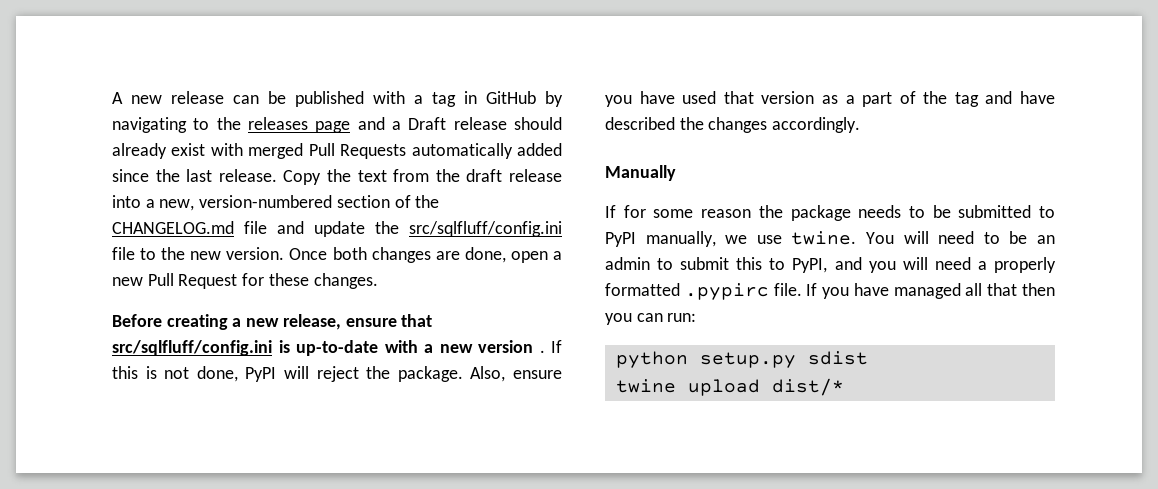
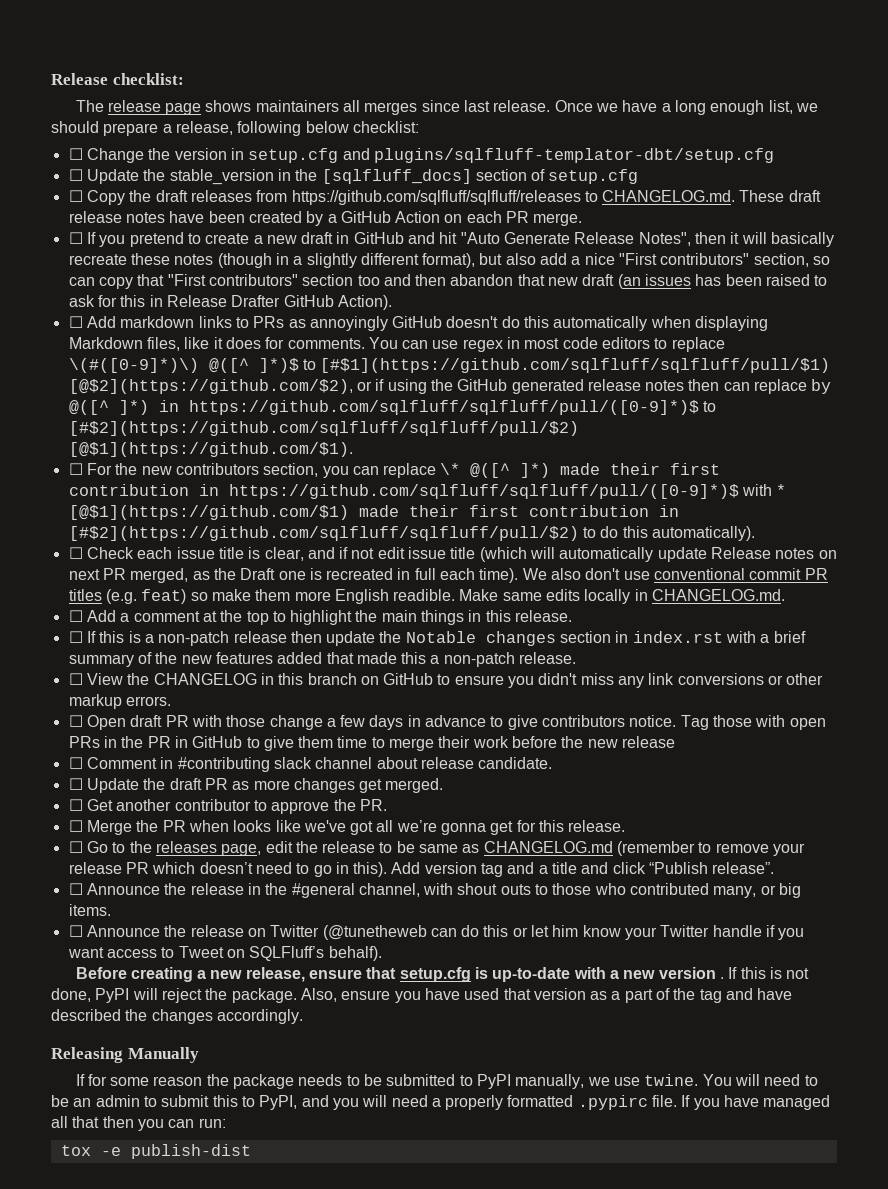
[112,91,563,107] [112,117,562,133] [112,143,562,159] [112,169,562,185] [112,195,440,211] [112,221,562,237] [112,247,562,263] [112,273,378,289] A new release can be published with a tag in GitHub by navigating to the releases page and a Draft release should already exist with merged Pull Requests automatically added since the last release. Copy the text from the draft release into a new, version-numbered section of the CHANGELOG.md file and update the src/sqlfluff/config.ini file to the new version. Once both changes are done, open a new Pull Request for these changes. -> [51,73,184,85] [75,100,818,115] [51,121,419,136] [68,148,774,163] [68,169,639,185] [68,190,821,205] [68,211,583,226] [68,232,835,247] [68,253,831,268] [68,274,828,289] [68,295,392,310] [68,316,769,331] [68,337,725,352] [68,358,831,373] [68,379,832,394] [68,400,716,415] [68,421,579,436] [68,442,353,457] [68,463,721,478] [68,484,787,499] [68,505,679,520] [68,526,755,541] [68,547,837,562] [68,568,828,583] [68,589,786,604] [68,610,573,625] [68,631,806,646] [68,652,577,667] [68,673,824,688] [68,694,171,709] [68,715,826,730] [68,736,676,751] [68,757,553,772] [68,778,444,793] [68,799,387,814] [68,820,626,835] [68,841,806,856] [68,862,775,877] [68,883,802,898] [68,904,111,916] [68,925,805,940] [67,946,382,961] Release checklist: // The release page shows maintainers all merges since last release. Once we have a long enough list, we should prepare a release, following below checklist: // ☐ Change the version in setup.cfg and plugins/sqlfluff-templator-dbt/setup.cfg // ☐ Update the stable_version in the [sqlfluff_docs] section of setup.cfg // ☐ Copy the draft releases from https://github.com/sqlfluff/sqlfluff/releases to CHANGELOG.md. These draft release notes have been created by a GitHub Action on each PR merge. // ☐ If you pretend to create a new draft in GitHub and hit "Auto Generate Release Notes", then it will basically recreate these notes (though in a slightly different format), but also add a nice "First contributors" section, so can copy that "First contributors" section too and then abandon that new draft (an issues has been raised to ask for this in Release Drafter GitHub Action). // ☐ Add markdown links to PRs as annoyingly GitHub doesn't do this automatically when displaying Markdown files, like it does for comments. You can use regex in most code editors to replace \(#([0-9]*)\) @([^ ]*)$ to [#$1](https://github.com/sqlfluff/sqlfluff/pull/$1) [@$2](https://github.com/$2), or if using the GitHub generated release notes then can replace by @([^ ]*) in https://github.com/sqlfluff/sqlfluff/pull/([0-9]*)$ to [#$2](https://github.com/sqlfluff/sqlfluff/pull/$2) [@$1](https://github.com/$1). // ☐ For the new contributors section, you can replace \* @([^ ]*) made their first contribution in https://github.com/sqlfluff/sqlfluff/pull/([0-9]*)$ with * [@$1](https://github.com/$1) made their first contribution in [#$2](https://github.com/sqlfluff/sqlfluff/pull/$2) to do this automatically). // ☐ Check each issue title is clear, and if not edit issue title (which will automatically update Release notes on next PR merged, as the Draft one is recreated in full each time). We also don't use conventional commit PR titles (e.g. feat) so make them more English readible. Make same edits locally in CHANGELOG.md. // ☐ Add a comment at the top to highlight the main things in this release. // ☐ If this is a non-patch release then update the Notable changes section in index.rst with a brief summary of the new features added that made this a non-patch release. // ☐ View the CHANGELOG in this branch on GitHub to ensure you didn't miss any link conversions or other markup errors. // ☐ Open draft PR with those change a few days in advance to give contributors notice. Tag those with open PRs in the PR in GitHub to give them time to merge their work before the new release // ☐ Comment in #contributing slack channel about release candidate. // ☐ Update the draft PR as more changes get merged. // ☐ Get another contributor to approve the PR. // ☐ Merge the PR when looks like we've got all we’re gonna get for this release. // ☐ Go to the releases page, edit the release to be same as CHANGELOG.md (remember to remove your release PR which doesn’t need to go in this). Add version tag and a title and click “Publish release”. // ☐ Announce the release in the #general channel, with shout outs to those who contributed many, or big items. // ☐ Announce the release on Twitter (@tunetheweb can do this or let him know your Twitter handle if you want access to Tweet on SQLFluff’s behalf).
[112,340,272,356] src/sqlfluff/config.ini -> [399,967,471,982] setup.cfg
(861, 125) none -> [51,1047,123,1063] Releasing
[615,351,868,368] [615,378,844,396] python setup.py sdist // twine upload dist/* -> [60,1144,251,1159] tox -e publish-dist

